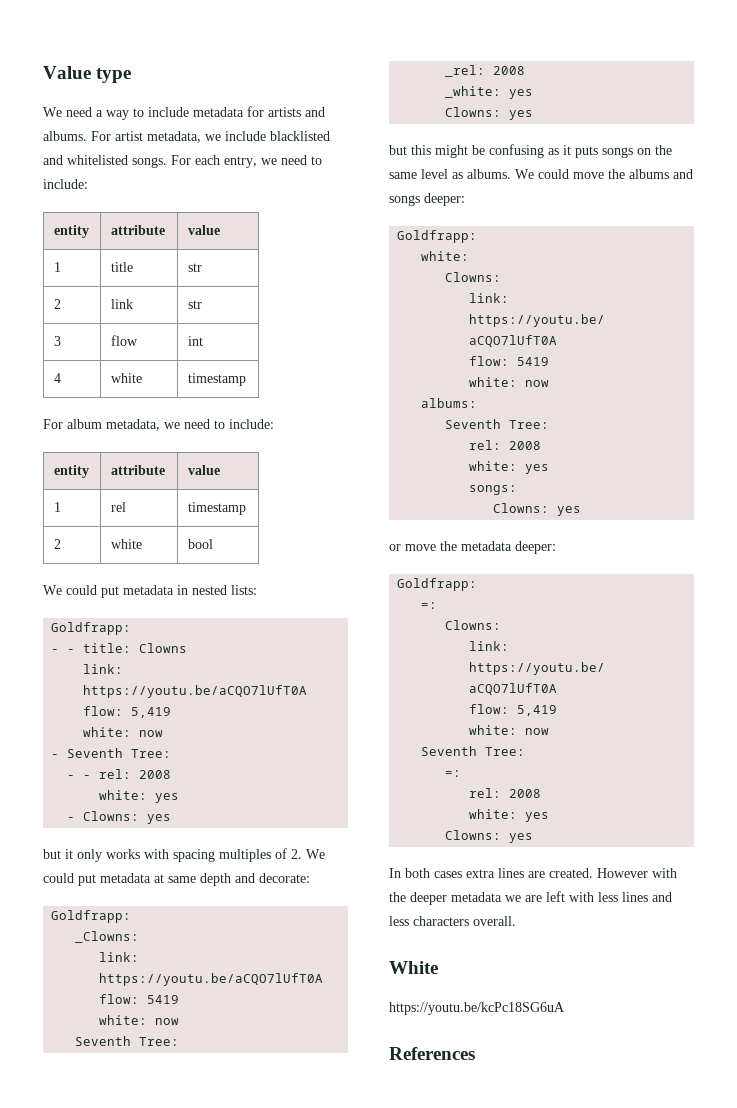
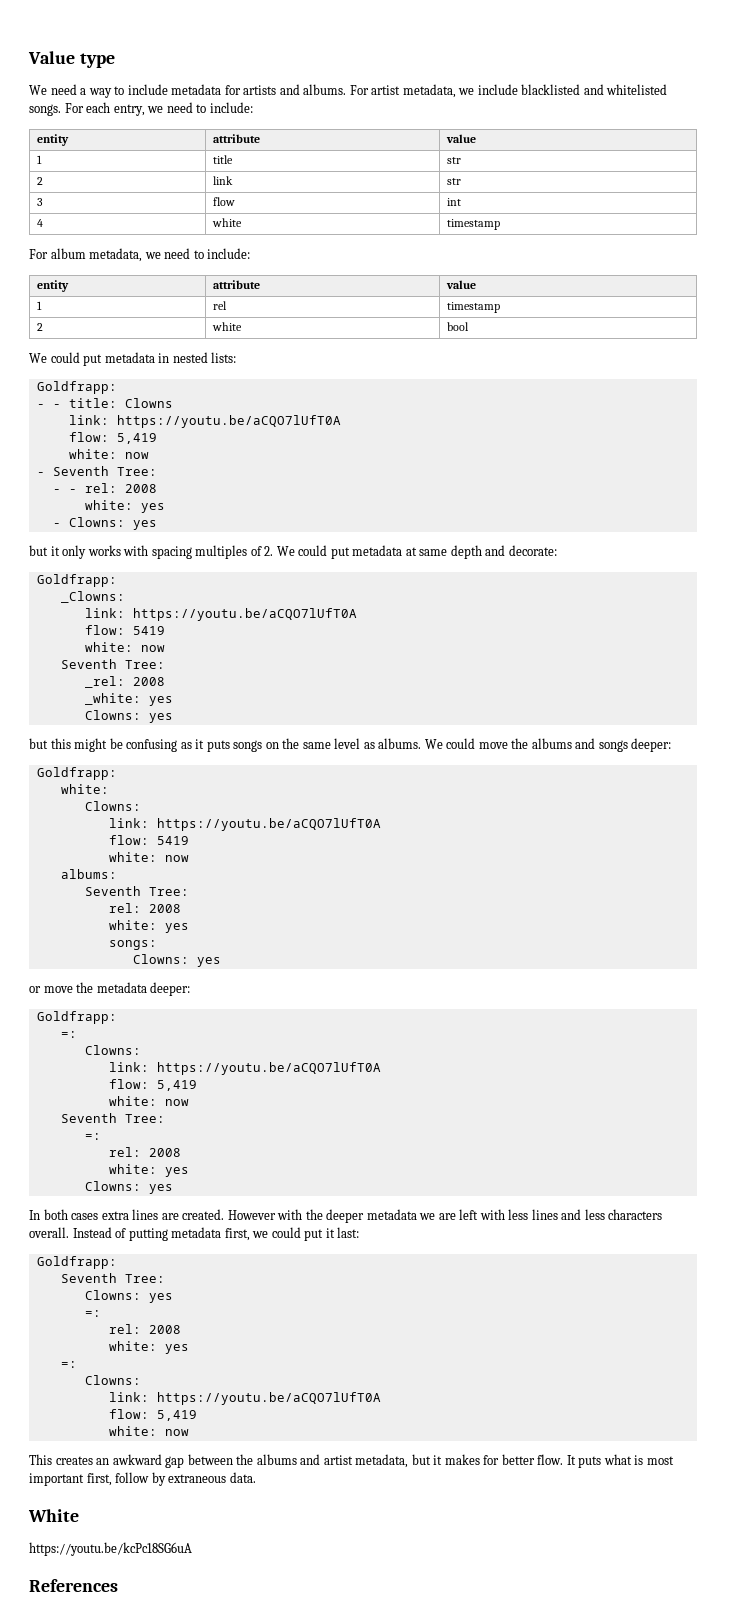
(516, 921) none -> [72,1227,360,1241] [36,1256,117,1269] [60,1273,165,1283] [84,1290,173,1303] [84,1310,101,1317] [108,1324,181,1334] [108,1341,189,1354] [60,1361,77,1368] [84,1375,141,1385] [108,1392,381,1405] [108,1409,197,1421] [108,1426,189,1436] [29,1454,674,1468] [29,1472,256,1486] Instead of putting metadata first, we could put it last: // Goldfrapp: // Seventh Tree: // Clowns: yes // =: // rel: 2008 // white: yes // =: // Clowns: // link: https://youtu.be/aCQO7lUfT0A // flow: 5,419 // white: now // This creates an awkward gap between the albums and artist metadata, but it makes for better flow. It puts what is most important first, follow by extraneous data.

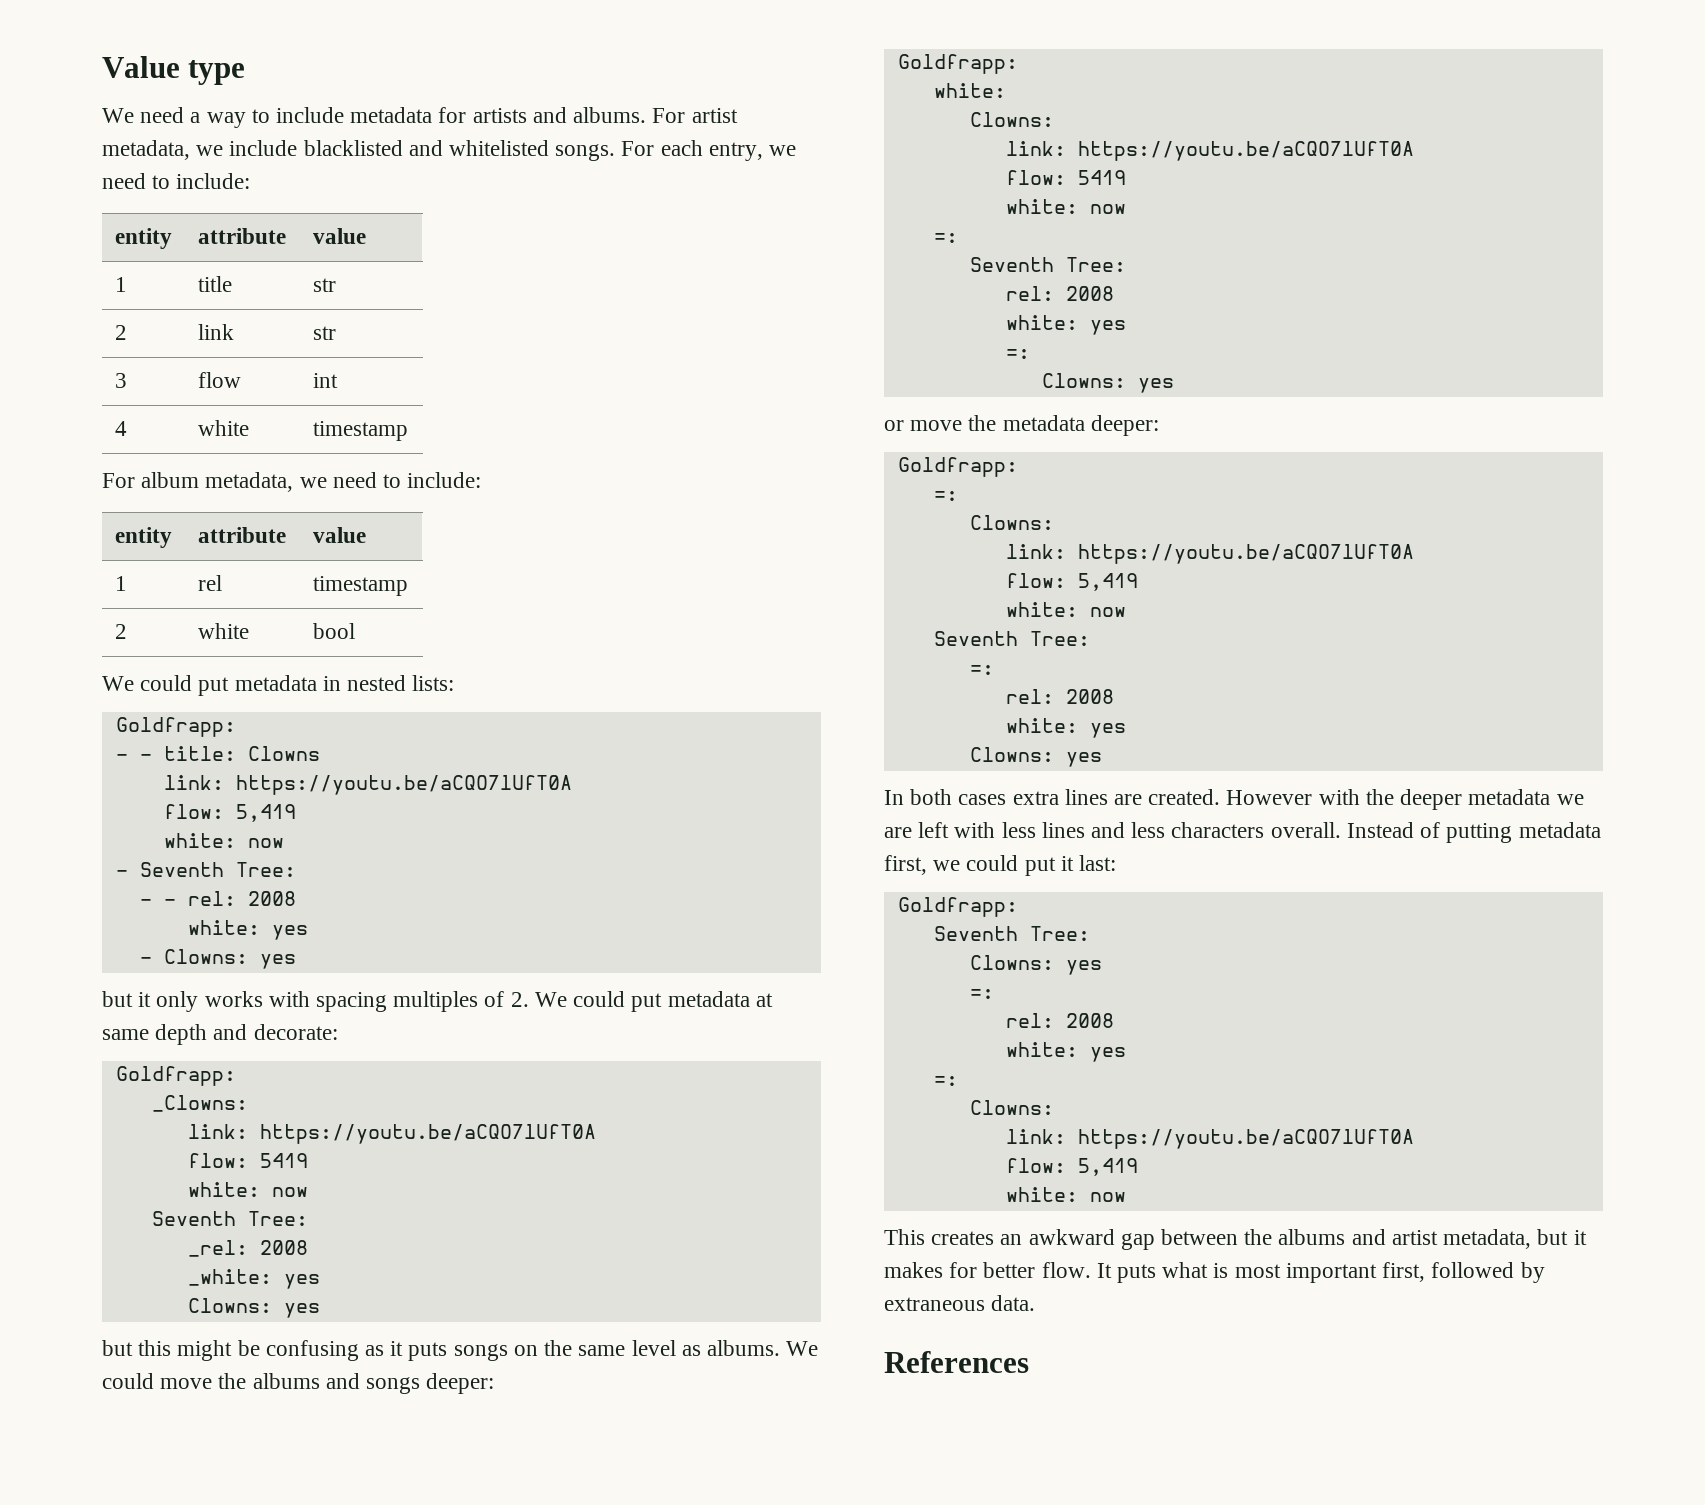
[60,869,117,879] albums: -> [933,233,958,243] =:
[108,940,157,950] songs: -> [1005,349,1030,359] =:
[115,1472,150,1483] follow -> [1431,1262,1515,1278] followed
[28,1509,79,1522] [29,1542,192,1556] // White // https://youtu.be/kcPc18SG6uA -> (1036, 1303) none

